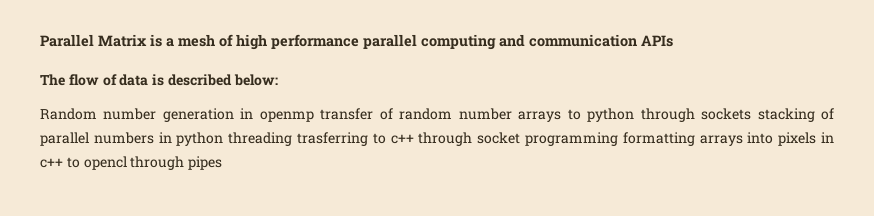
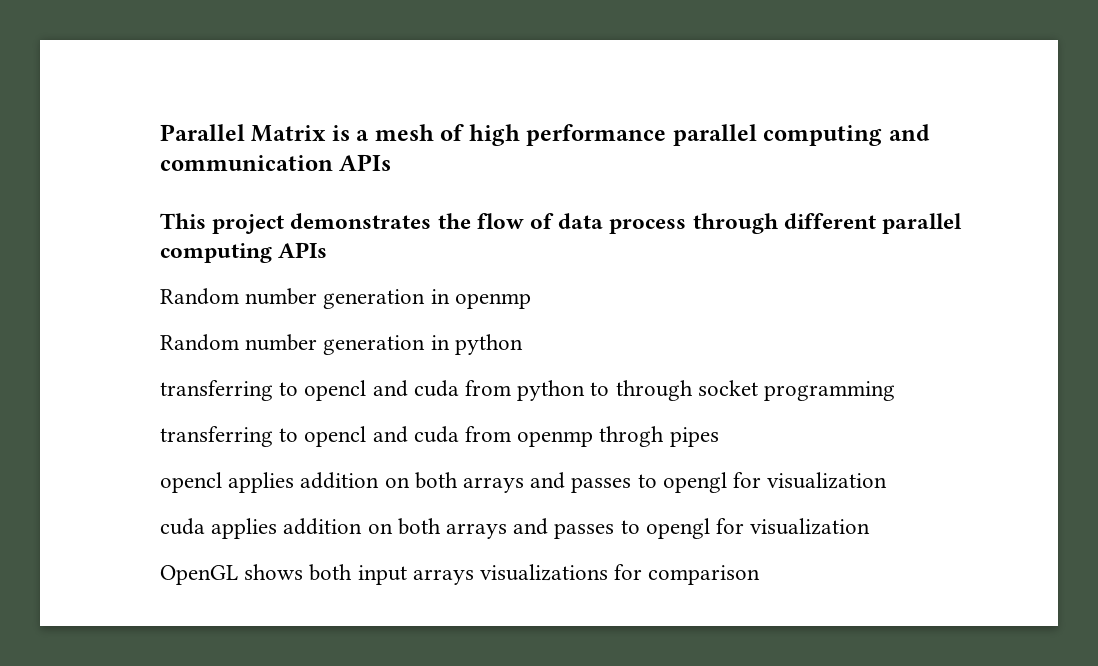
[40,74,278,86] The flow of data is described below: -> [160,213,963,234] [160,242,328,263] This project demonstrates the flow of data process through different parallel computing APIs
[320,108,834,122] [40,132,834,146] [40,156,223,170] transfer of random number arrays to python through sockets stacking of parallel numbers in python threading trasferring to c++ through socket programming formatting arrays into pixels in c++ to opencl through pipes -> [160,334,523,355] [160,380,896,401] [160,426,719,447] [160,472,888,493] [160,518,871,539] [160,564,761,585] // Random number generation in python // transferring to opencl and cuda from python to through socket programming // transferring to opencl and cuda from openmp throgh pipes // opencl applies addition on both arrays and passes to opengl for visualization // cuda applies addition on both arrays and passes to opengl for visualization // OpenGL shows both input arrays visualizations for comparison

